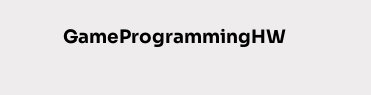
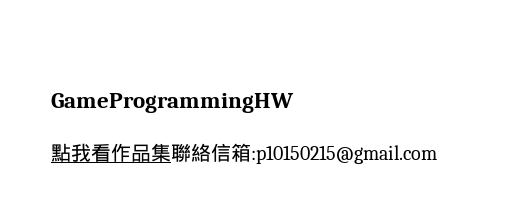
(286, 38) none -> [51,143,437,164] // 點我看作品集聯絡信箱:p10150215@gmail.com

